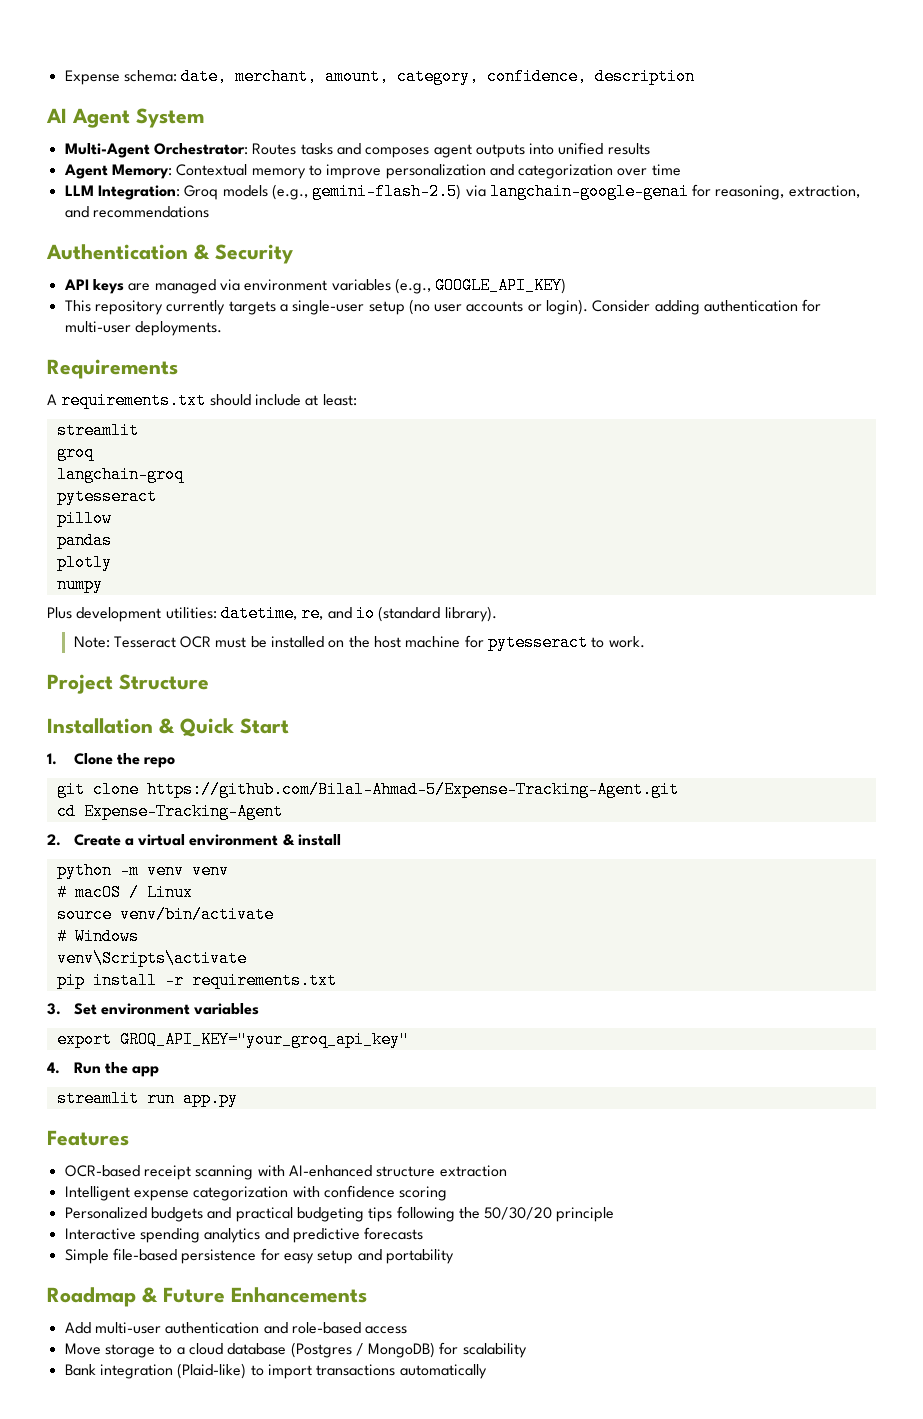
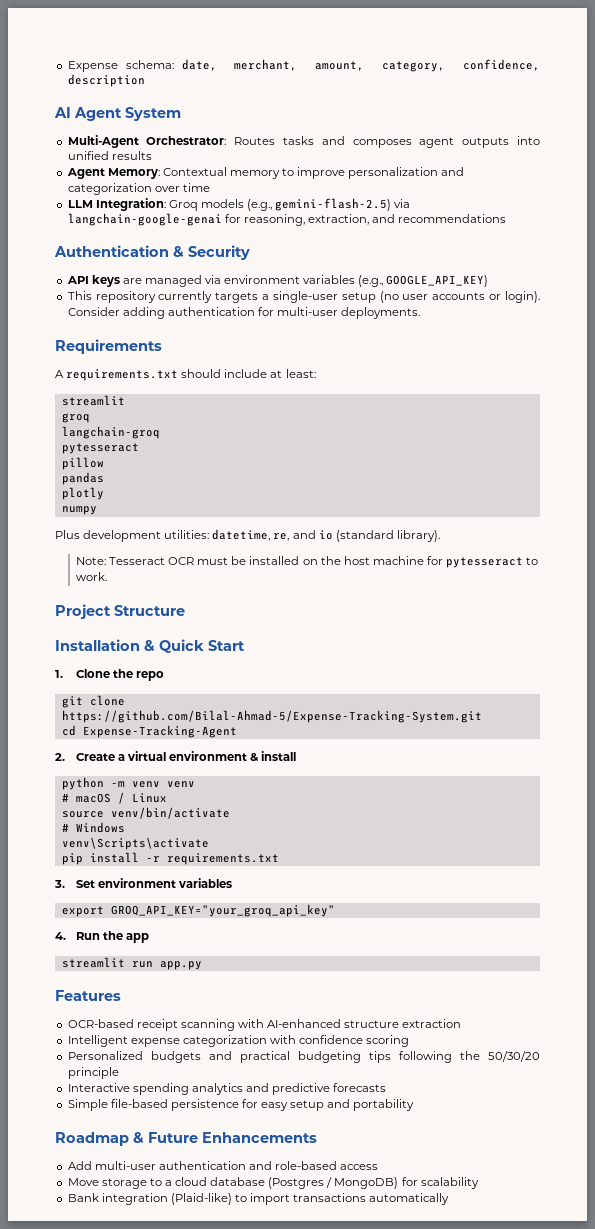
[146,781,679,798] https://github.com/Bilal-Ahmad-5/Expense-Tracking-Agent.git -> [61,710,482,723] https://github.com/Bilal-Ahmad-5/Expense-Tracking-System.git

